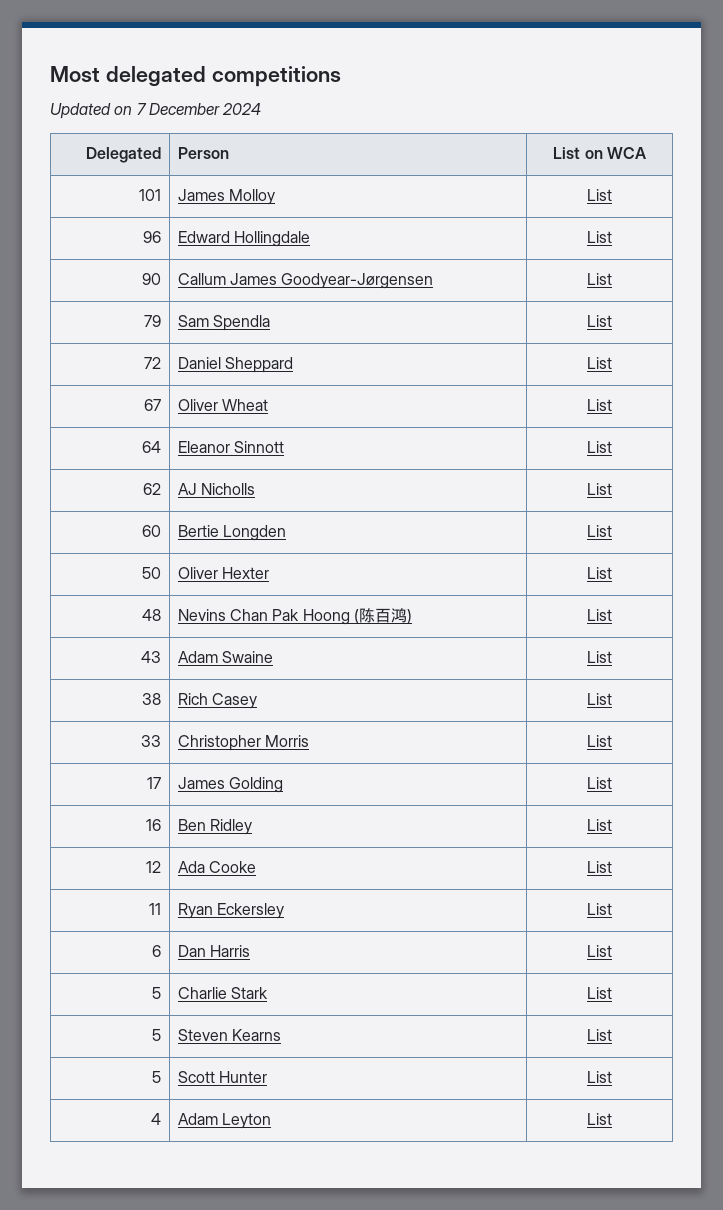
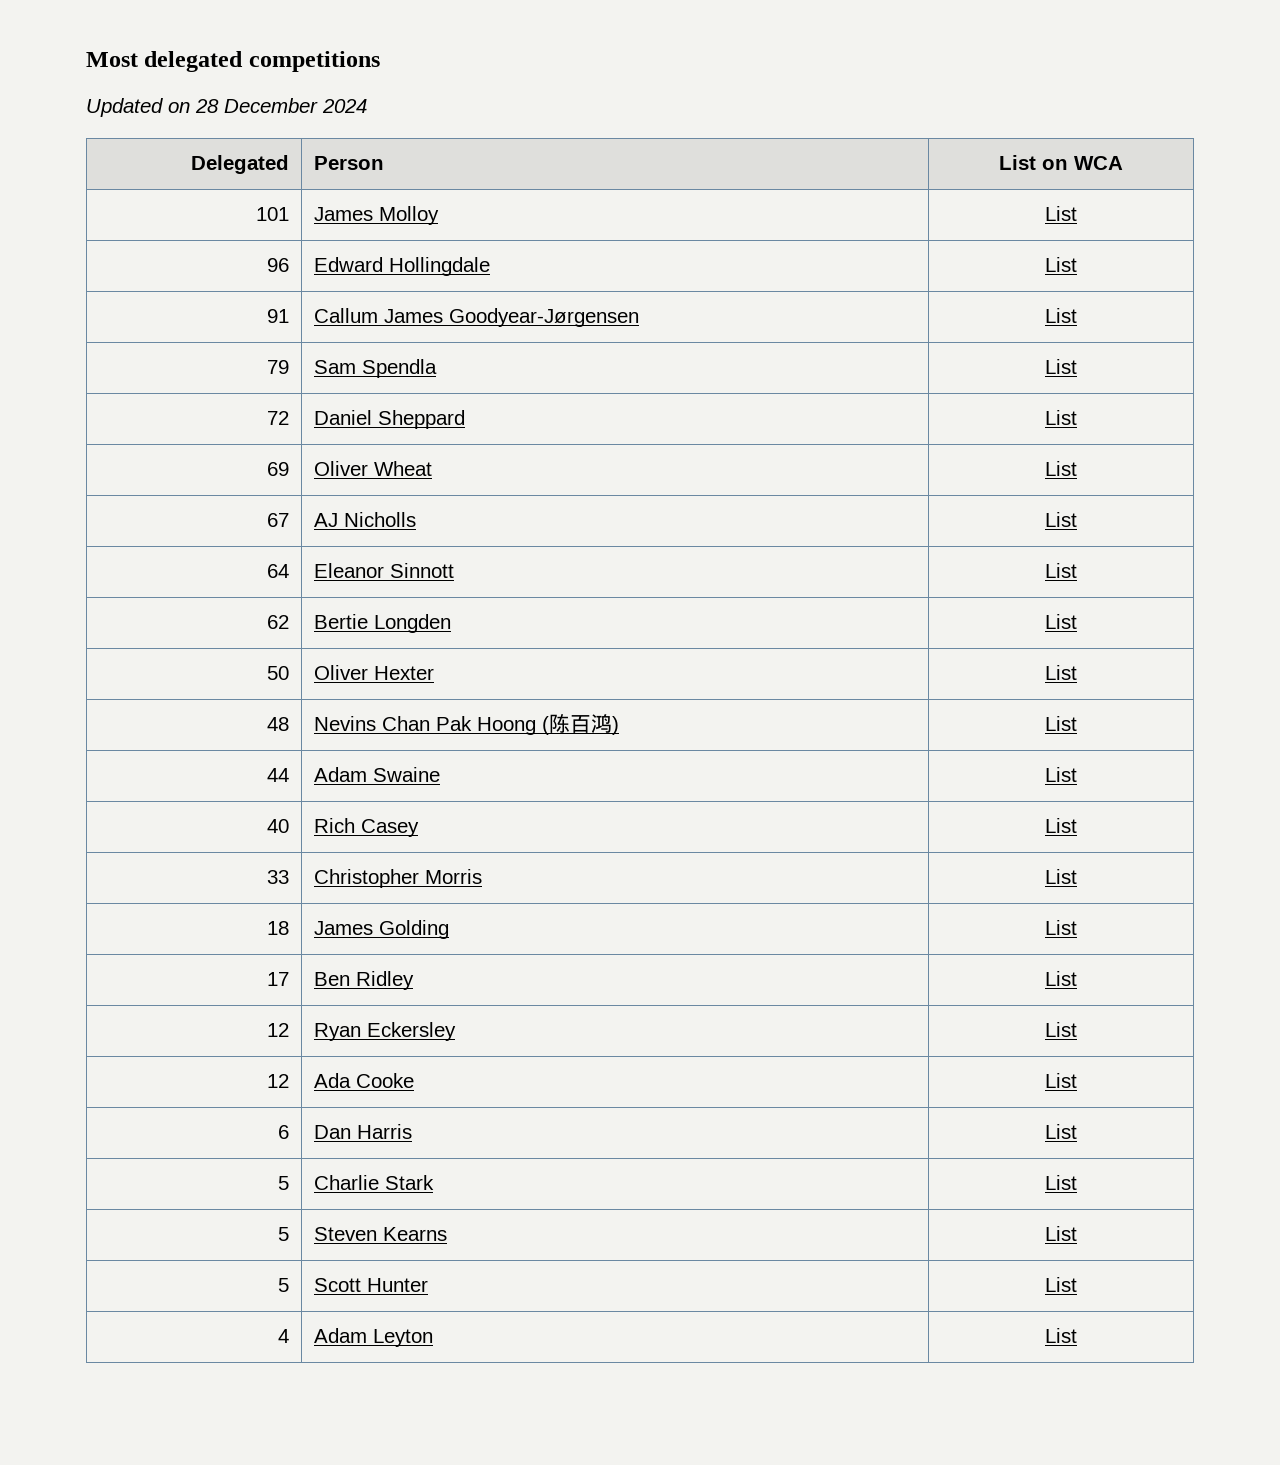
[136,103,147,115] 7 -> [195,99,219,113] 28
[142,273,162,285] 90 -> [266,309,289,323] 91
[144,399,162,411] 67 -> [266,462,289,476] 69
(612, 405) none -> [266,513,289,527] [314,512,417,527] [1045,512,1077,527] // 67 | AJ Nicholls | List
[177,483,256,495] [587,483,612,495] [142,525,162,537] | AJ Nicholls | List // 60 -> (289, 622) none
[141,651,162,663] 43 -> [266,768,289,782] 44
[142,693,162,705] 38 -> [266,819,289,833] 40
[147,777,162,789] 17 -> [266,921,289,935] 18
[146,819,162,831] 16 -> [266,972,289,986] 17
[177,861,257,873] [587,861,612,873] [149,903,162,915] [177,903,285,919] Ada Cooke | List // 11 | Ryan Eckersley -> [314,1022,457,1041] [1045,1022,1077,1037] [266,1074,289,1088] [314,1073,415,1088] Ryan Eckersley | List // 12 | Ada Cooke

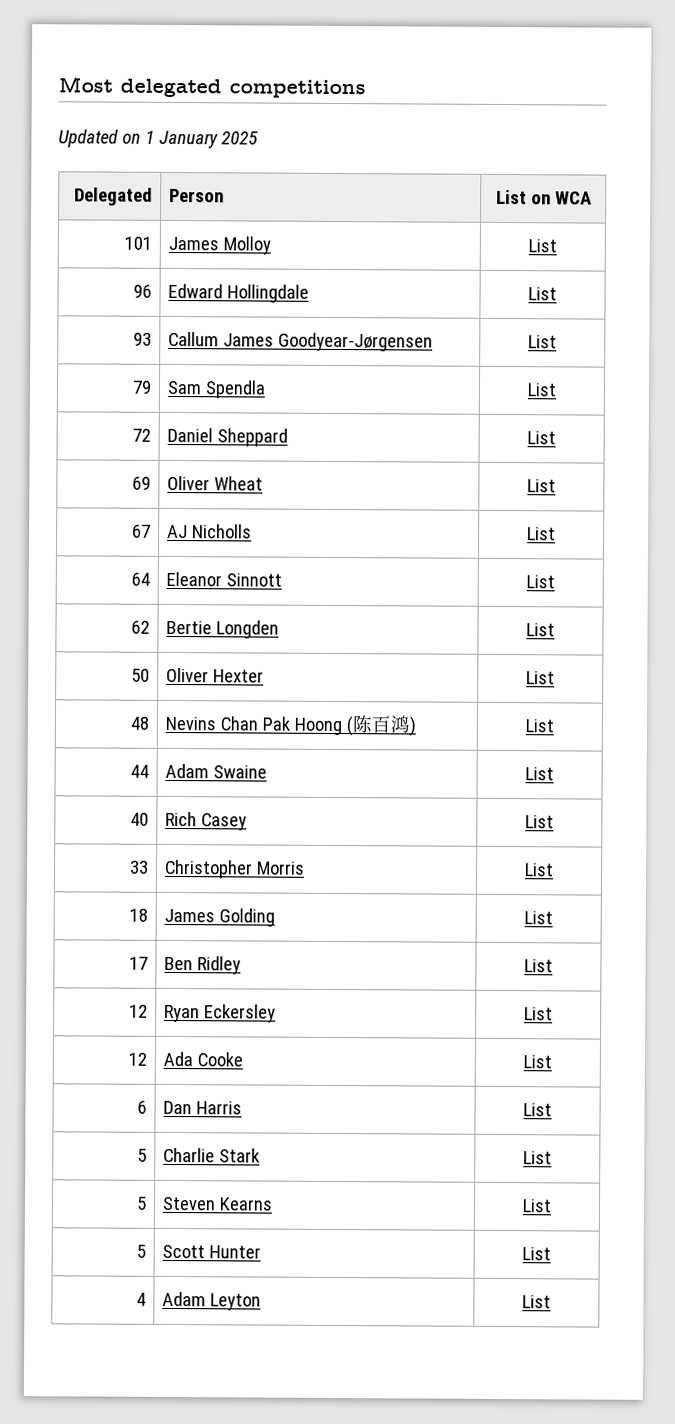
[195,98,367,113] 28 December 2024 -> [144,130,258,149] 1 January 2025
[266,309,289,323] 91 -> [133,332,153,346] 93

